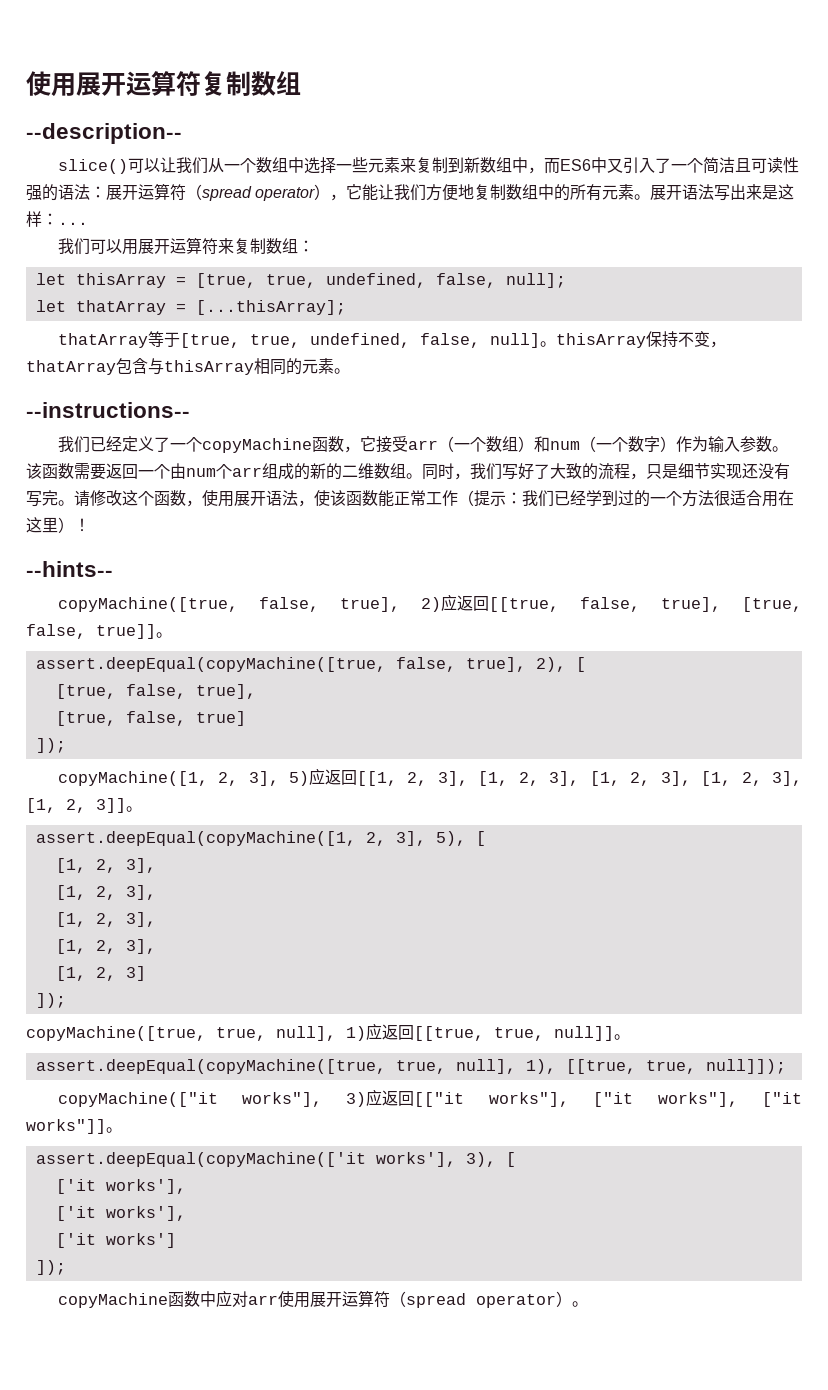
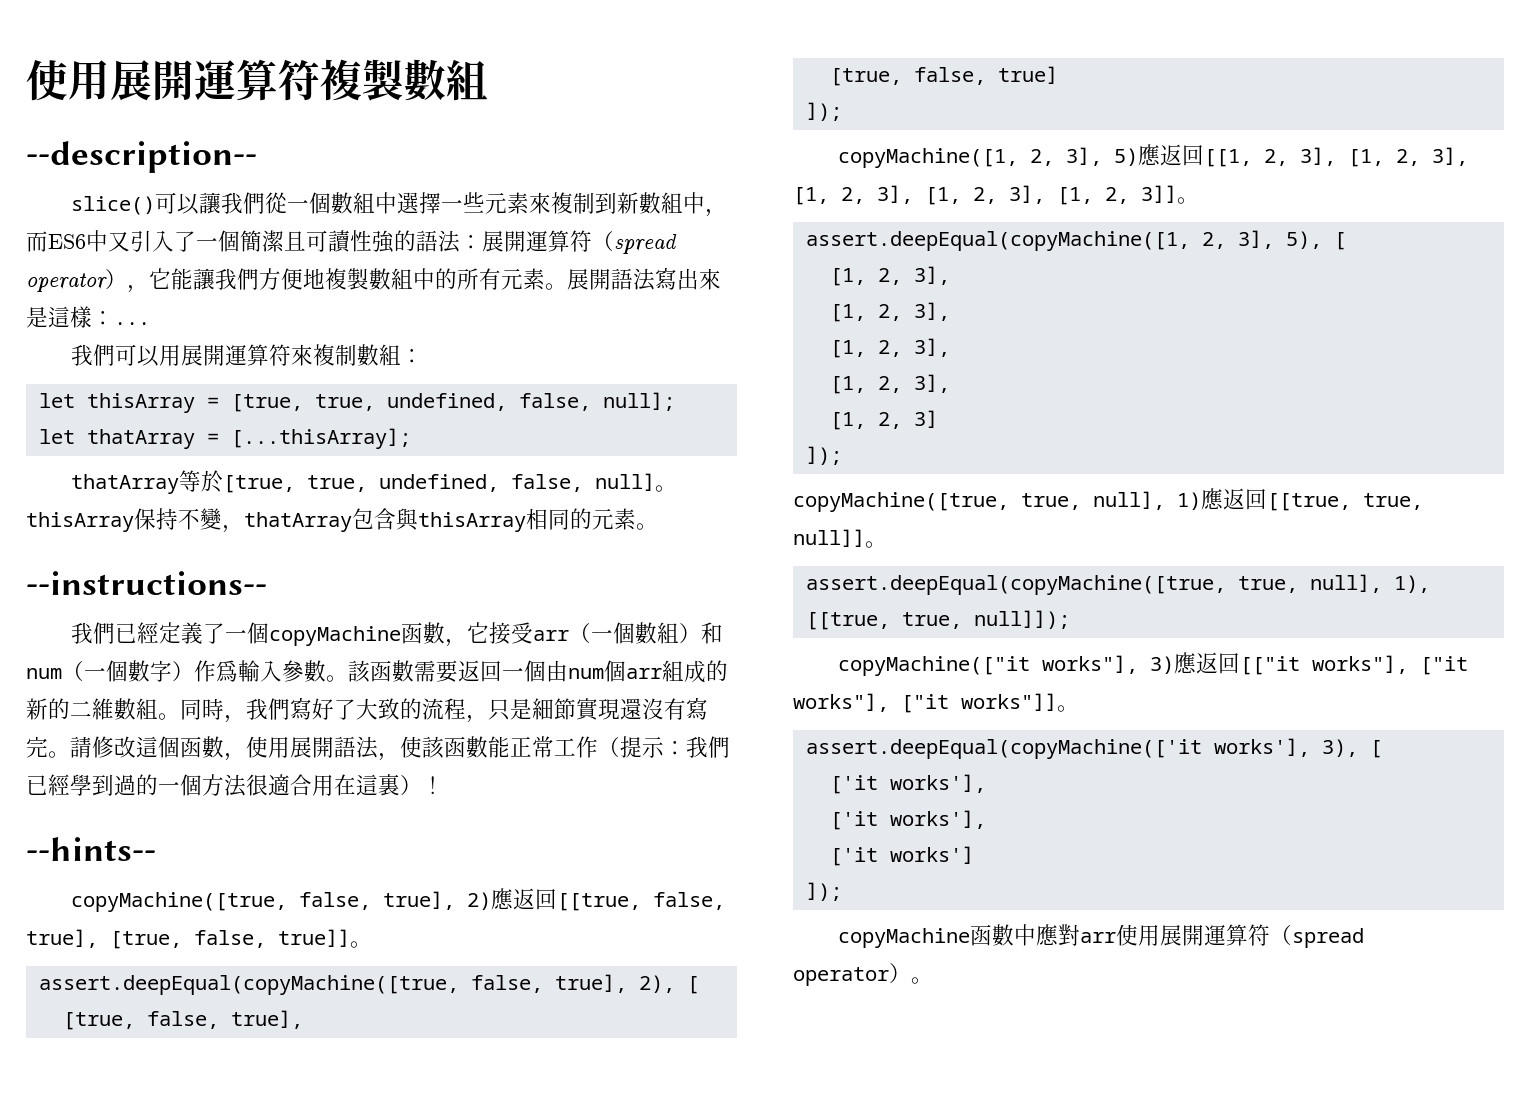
[26,71,301,97] 使用展开运算符复制数组 -> [26,59,488,101] 使用展開運算符複製數組
[159,157,512,174] 让我们从一个数组中选择一些元素来复制到新数组 -> [199,192,684,214] 讓我們從一個數組中選擇一些元素來複制到新數組
[686,157,799,174] [26,184,154,201] 个简洁且可读性强的语法：展开运 -> [218,230,548,253] 個簡潔且可讀性強的語法：展開運
[378,184,795,201] [26,211,42,227] 让我们方便地复制数组中的所有元素。展开语法写出来是这样 -> [193,268,721,291] [26,306,92,328] 讓我們方便地複製數組中的所有元素。展開語法寫出來是這樣
[73,238,90,255] 们 -> [93,344,116,366] 們
[153,237,298,255] 开运算符来复制数组 -> [203,344,402,366] 開運算符來複制數組
[163,332,180,347] 于 -> [201,470,224,493] 於
[693,331,710,347] 变 -> [200,508,222,530] 變
[148,358,164,375] 与 -> [396,508,419,531] 與
[73,436,344,453] 们已经定义了一个copyMachine函数 -> [93,622,446,646] 們已經定義了一個copyMachine函數
[469,436,518,452] 个数组 -> [613,622,680,644] 個數組
[611,436,788,452] [26,463,518,480] 个数字）作为输入参数。该函数需要返回一个由num个arr组成的新的二维数组。同时，我们写 -> [106,660,728,683] [26,698,312,723] 個數字）作爲輸入參數。該函數需要返回一個由num個arr組成的新的二維數組。同時，我們寫
[678,463,790,480] [26,490,378,507] 细节实现还没有写完。请修改这个函数，使用展开语法，使该函数 -> [532,698,708,721] [26,736,488,761] 細節實現還沒有寫完。請修改這個函數，使用展開語法，使該函數
[538,490,794,507] [26,517,58,533] 们已经学到过的一个方法很适合用在这里 -> [708,736,730,758] [26,774,400,797] 們已經學到過的一個方法很適合用在這裏
[440,594,457,611] 应 -> [491,888,514,910] 應
[309,768,326,785] 应 -> [1138,144,1161,166] 應
[366,1023,382,1040] 应 -> [1201,488,1223,510] 應
[366,1089,383,1106] 应 -> [1174,652,1197,674] 應
[183,1290,248,1307] 数中应对 -> [992,924,1081,946] 數中應對
[325,1291,358,1307] 开运 -> [1182,924,1227,946] 開運

